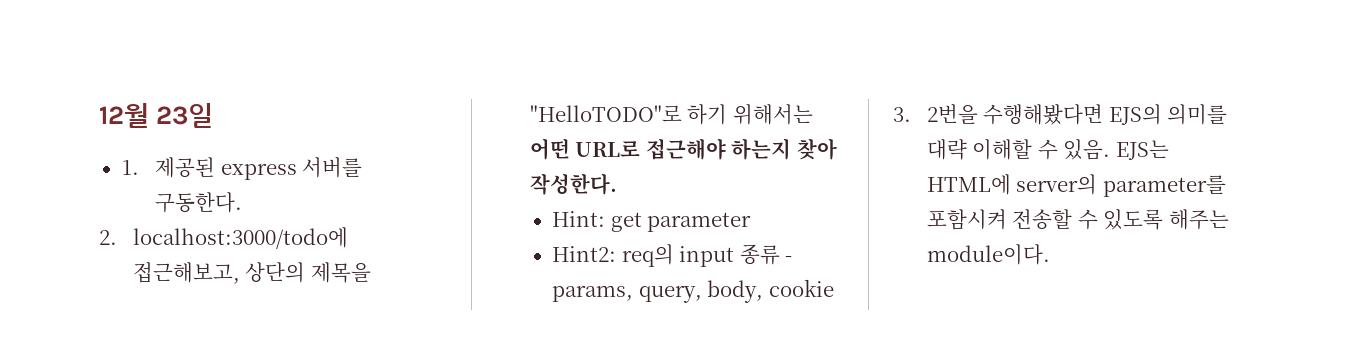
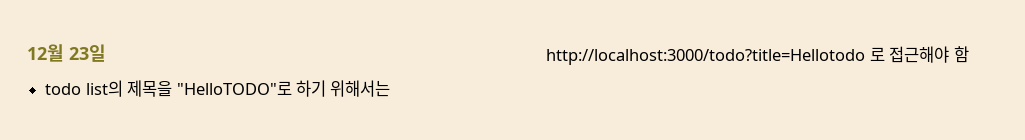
[121,157,363,180] [155,192,243,213] [99,227,348,249] [132,262,371,284] [529,104,813,125] [529,138,837,160] [529,173,617,195] [552,211,752,232] [552,244,793,267] [552,279,834,303] [893,104,1228,125] [926,139,1169,160] [926,174,1226,197] [926,209,1229,230] [926,244,1050,265] 1. 제공된 express 서버를 구동한다. // 2. localhost:3000/todo에 접근해보고, 상단의 제목을 "HelloTODO"로 하기 위해서는 어떤 URL로 접근해야 하는지 찾아 작성한다. // Hint: get parameter // Hint2: req의 input 종류 - params, query, body, cookie // 3. 2번을 수행해봤다면 EJS의 의미를 대략 이해할 수 있음. EJS는 HTML에 server의 parameter를 포함시켜 전송할 수 있도록 해주는 module이다. -> [45,80,391,97] [546,46,969,65] todo list의 제목을 "HelloTODO"로 하기 위해서는 http://localhost:3000/todo?title=Hellotodo 로 접근해야 함

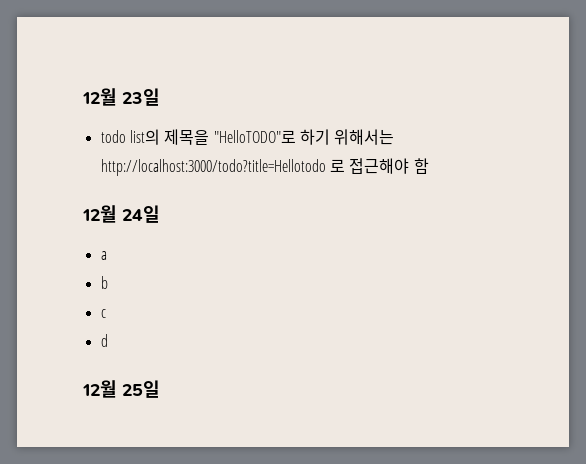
(969, 54) none -> [82,205,160,223] [100,251,107,260] [100,276,108,289] [100,309,106,318] [100,334,108,347] [82,380,160,398] // 12월 24일 // a // b // c // d // 12월 25일

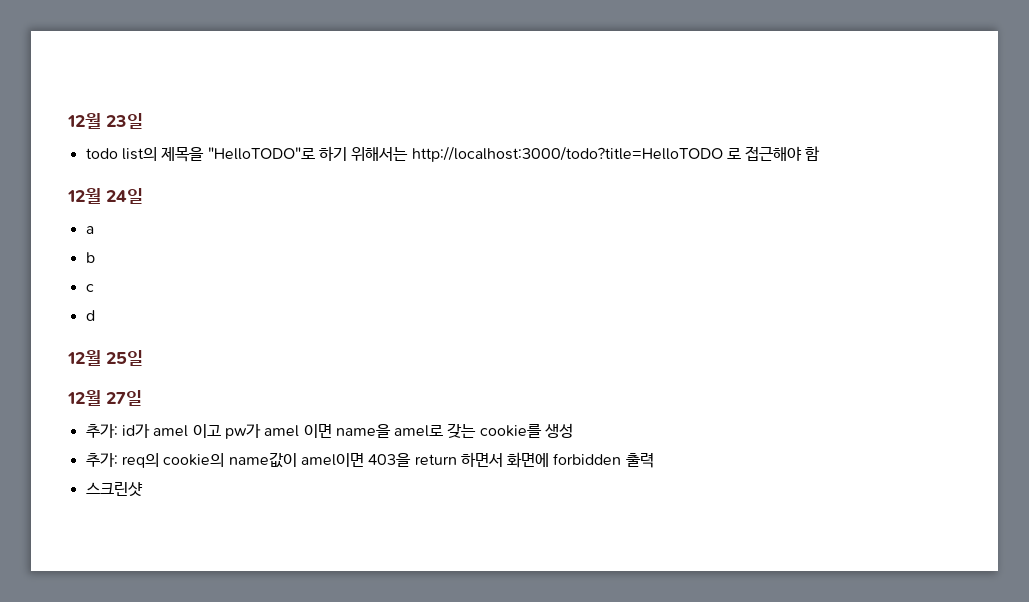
[100,159,326,176] http://localhost:3000/todo?title=Hellotodo -> [411,146,723,162] http://localhost:3000/todo?title=HelloTODO
(160, 389) none -> [67,390,142,406] [85,423,574,439] [85,452,654,468] [85,482,143,497] // 12월 27일 // 추가: id가 amel 이고 pw가 amel 이면 name을 amel로 갖는 cookie를 생성 // 추가: req의 cookie의 name값이 amel이면 403을 return 하면서 화면에 forbidden 출력 // 스크린샷

